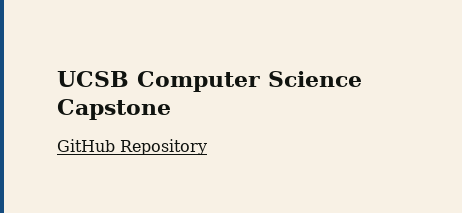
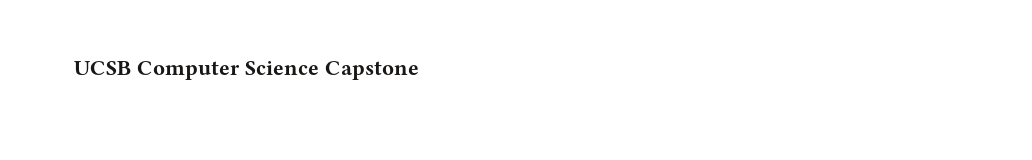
[57,139,207,155] // GitHub Repository -> (419, 70) none

